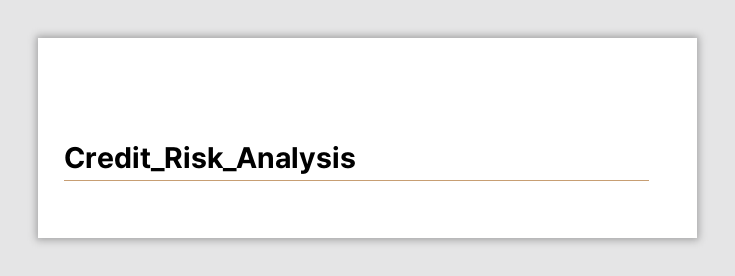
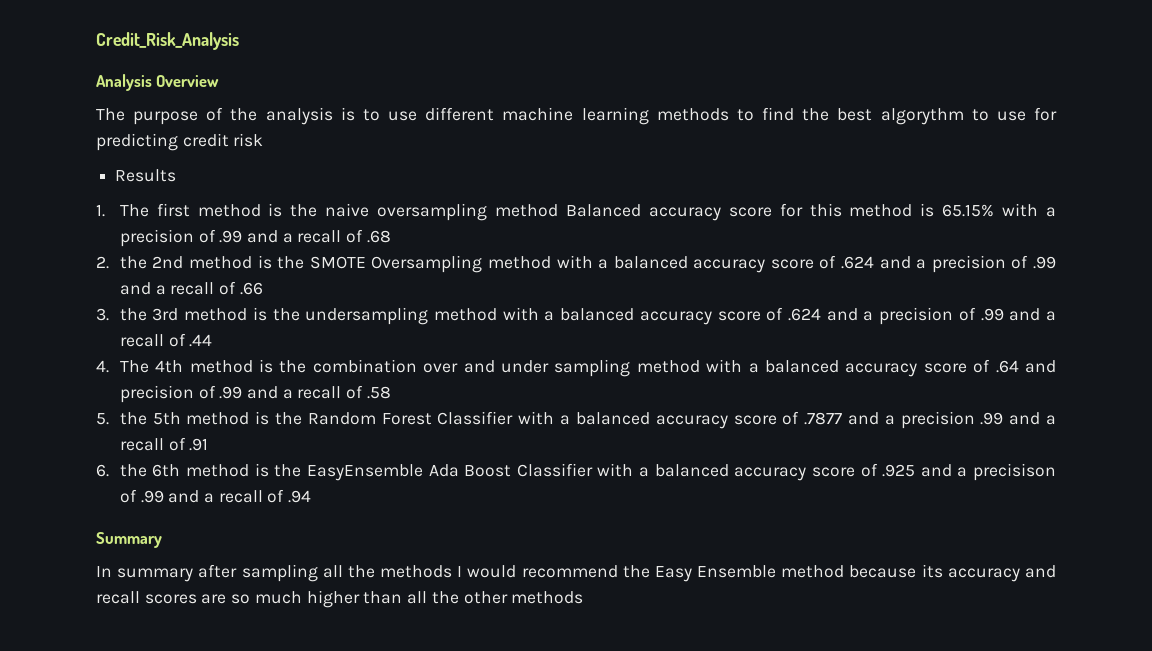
(356, 159) none -> [96,74,220,91] [96,107,1057,125] [96,133,264,151] [115,169,177,182] [96,203,1056,221] [119,229,391,247] [96,255,1056,273] [119,281,263,295] [96,307,1056,325] [119,333,213,347] [96,359,1056,377] [119,385,391,403] [96,411,1056,429] [119,437,209,451] [96,463,1057,481] [119,489,312,503] [96,532,162,548] [96,564,1056,582] [96,590,584,608] // Analysis Overview // The purpose of the analysis is to use different machine learning methods to find the best algorythm to use for predicting credit risk // Results // 1. The first method is the naive oversampling method Balanced accuracy score for this method is 65.15% with a precision of .99 and a recall of .68 // 2. the 2nd method is the SMOTE Oversampling method with a balanced accuracy score of .624 and a precision of .99 and a recall of .66 // 3. the 3rd method is the undersampling method with a balanced accuracy score of .624 and a precision of .99 and a recall of .44 // 4. The 4th method is the combination over and under sampling method with a balanced accuracy score of .64 and precision of .99 and a recall of .58 // 5. the 5th method is the Random Forest Classifier with a balanced accuracy score of .7877 and a precision .99 and a recall of .91 // 6. the 6th method is the EasyEnsemble Ada Boost Classifier with a balanced accuracy score of .925 and a precisison of .99 and a recall of .94 // Summary // In summary after sampling all the methods I would recommend the Easy Ensemble method because its accuracy and recall scores are so much higher than all the other methods

